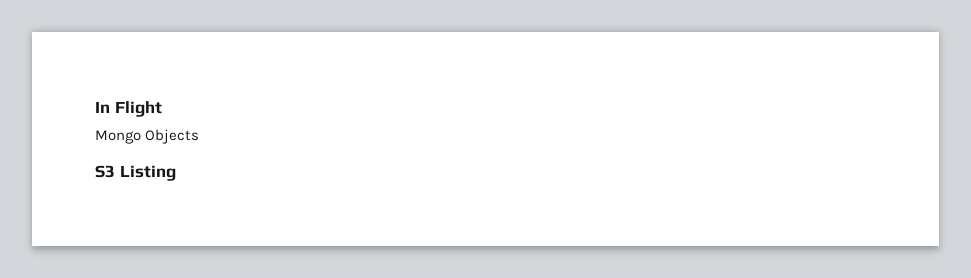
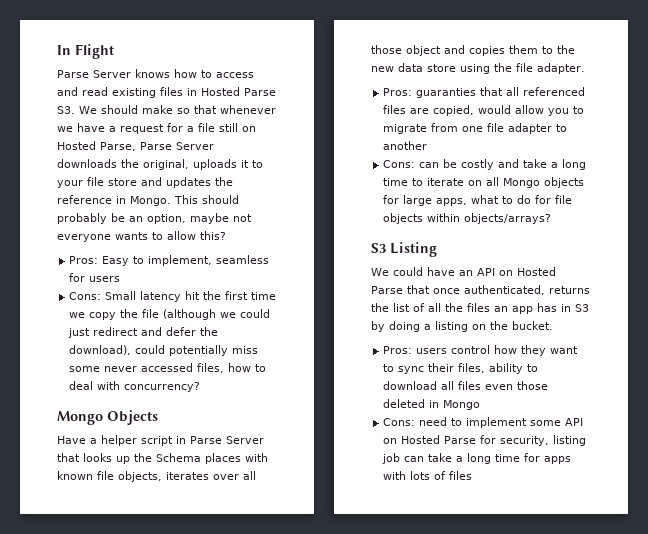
[95,129,200,144] [95,165,176,181] Mongo Objects // S3 Listing -> [57,69,254,78] [57,87,276,98] [57,105,276,114] [57,123,256,134] [57,141,214,151] [57,159,263,170] [57,177,233,188] [57,195,239,206] [57,213,252,224] [57,231,226,242] [69,255,270,266] [69,273,121,282] [69,291,277,302] [69,309,271,320] [68,327,219,338] [69,345,259,356] [69,363,267,373] [69,381,201,392] [57,410,158,425] [57,435,264,446] [57,453,268,464] [57,471,256,482] [371,45,575,56] [371,63,585,74] [383,87,586,98] [383,105,585,116] [383,123,568,134] [383,141,428,150] [383,159,587,170] [383,177,585,188] [383,195,573,206] [383,213,552,224] [371,242,437,257] [371,267,556,276] [371,285,590,295] [371,303,589,314] [371,321,553,332] [383,345,579,356] [383,363,539,374] [383,381,549,390] [383,399,481,410] [383,417,584,428] [383,435,587,446] [382,453,572,464] [383,471,473,480] Parse Server knows how to access and read existing files in Hosted Parse S3. We should make so that whenever we have a request for a file still on Hosted Parse, Parse Server downloads the original, uploads it to your file store and updates the reference in Mongo. This should probably be an option, maybe not everyone wants to allow this? // Pros: Easy to implement, seamless for users // Cons: Small latency hit the first time we copy the file (although we could just redirect and defer the download), could potentially miss some never accessed files, how to deal with concurrency? // Mongo Objects // Have a helper script in Parse Server that looks up the Schema places with known file objects, iterates over all those object and copies them to the new data store using the file adapter. // Pros: guaranties that all referenced files are copied, would allow you to migrate from one file adapter to another // Cons: can be costly and take a long time to iterate on all Mongo objects for large apps, what to do for file objects within objects/arrays? // S3 Listing // We could have an API on Hosted Parse that once authenticated, returns the list of all the files an app has in S3 by doing a listing on the bucket. // Pros: users control how they want to sync their files, ability to download all files even those deleted in Mongo // Cons: need to implement some API on Hosted Parse for security, listing job can take a long time for apps with lots of files

